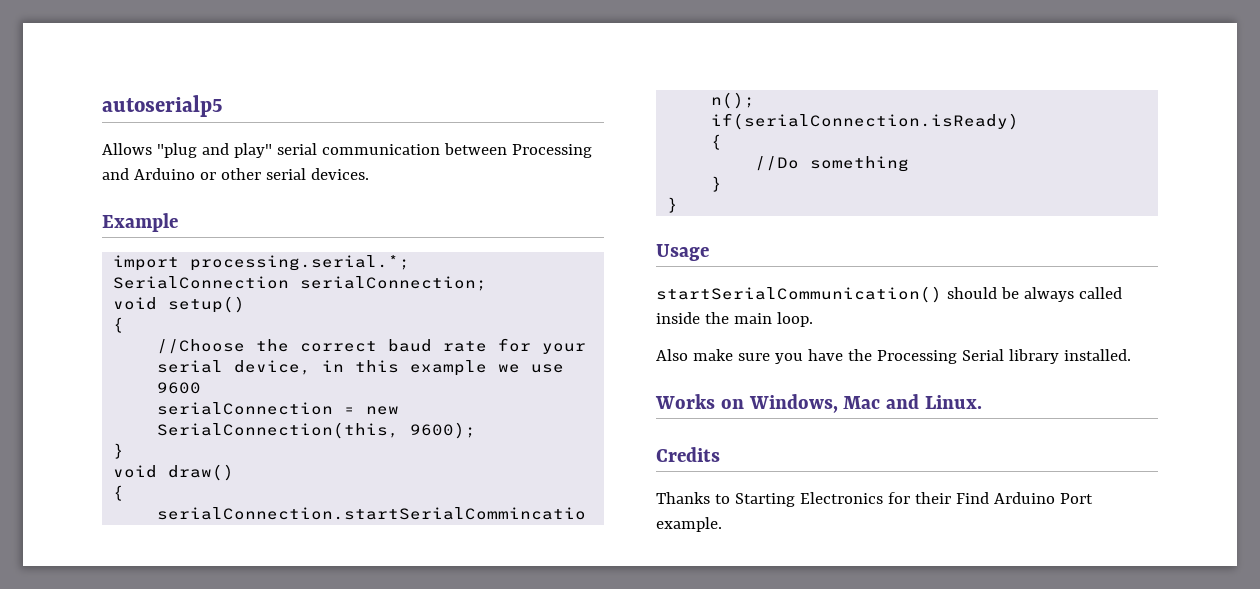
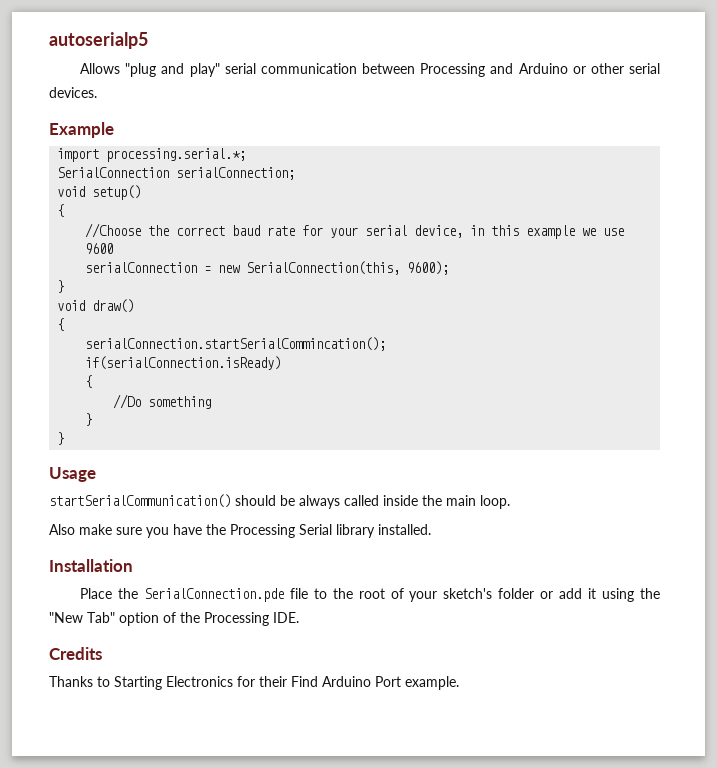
[655,394,983,413] Works on Windows, Mac and Linux. -> [49,559,133,572] [80,588,661,602] [49,612,299,626] Installation // Place the SerialConnection.pde file to the root of your sketch's folder or add it using the "New Tab" option of the Processing IDE.

